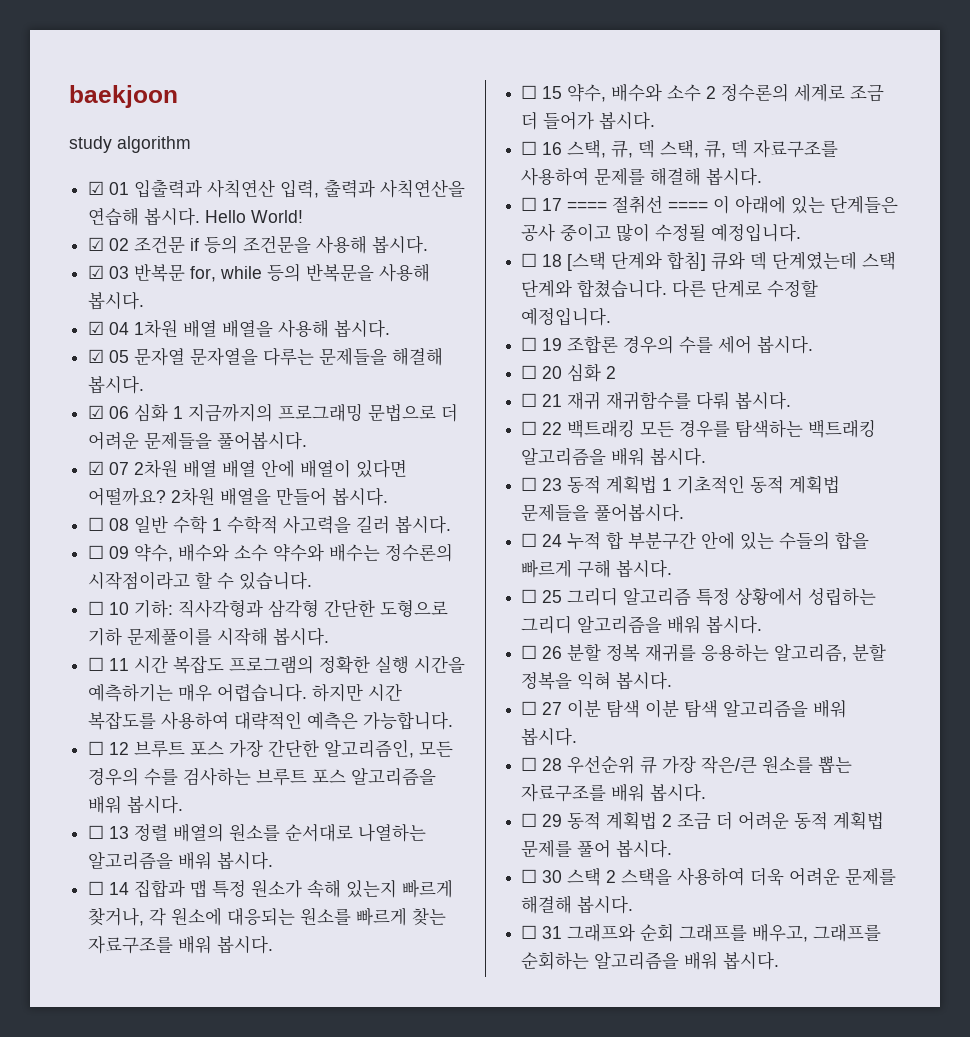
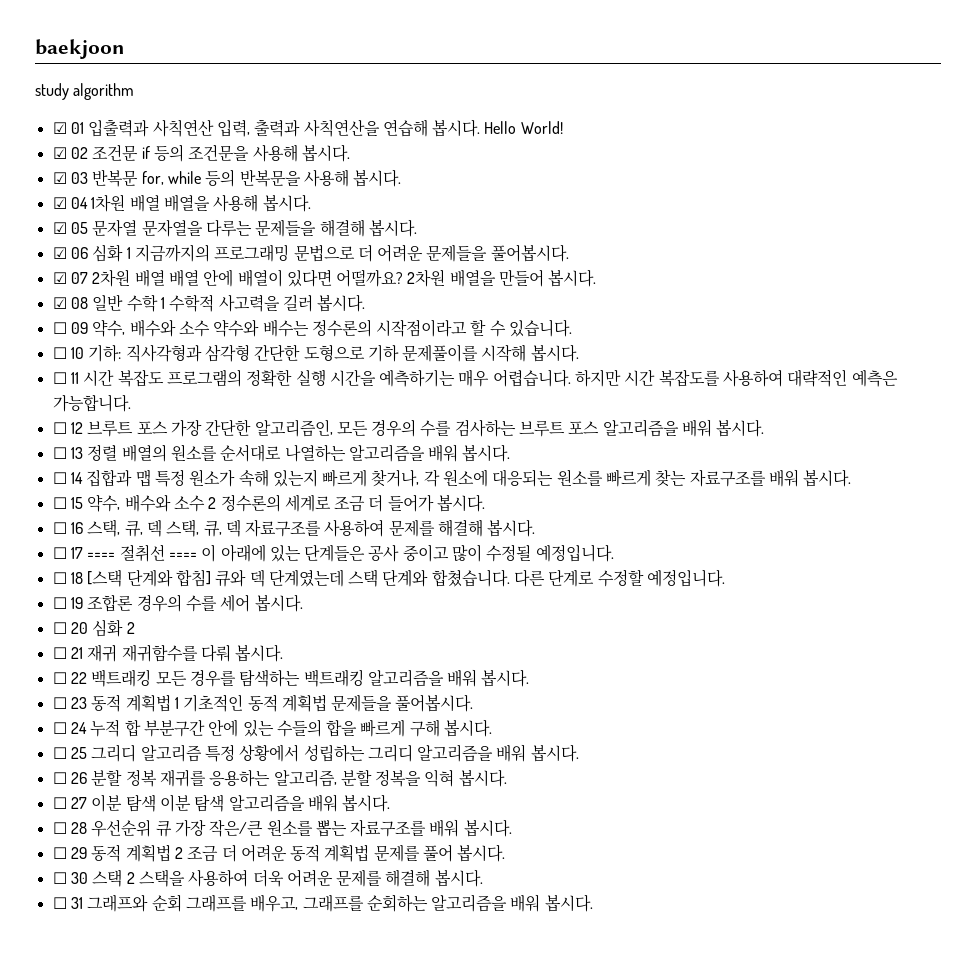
[88,517,105,531] ☐ -> [52,297,67,309] ☑

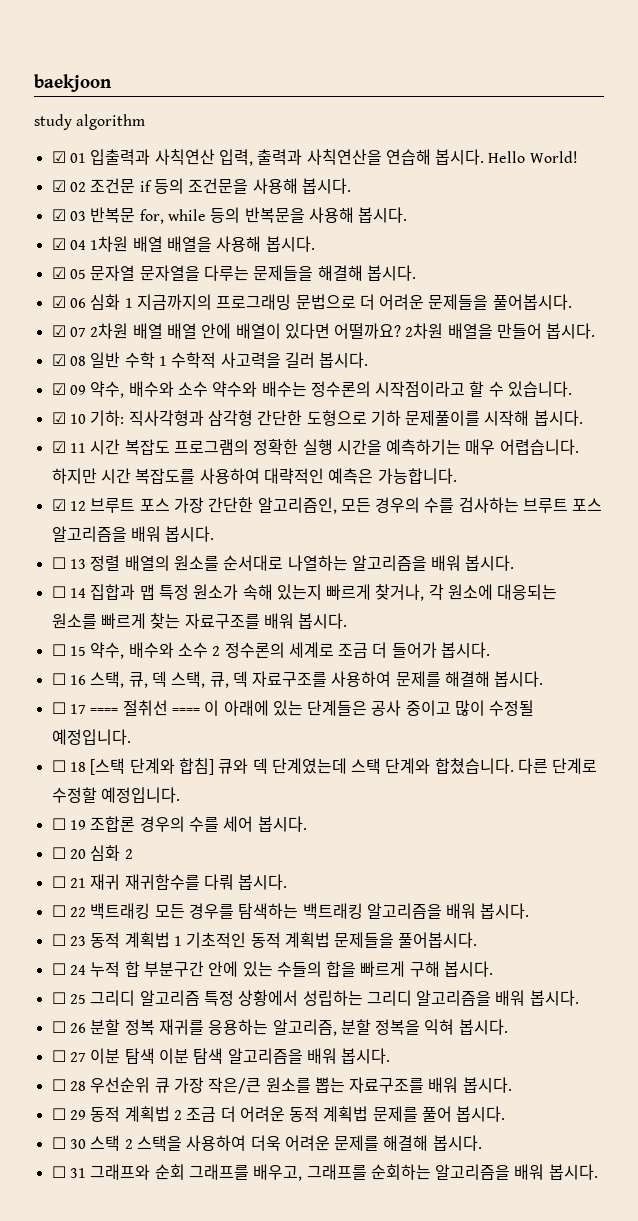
[52,322,67,334] ☐ -> [51,383,66,395] ☑
[52,347,67,359] ☐ -> [51,412,66,424] ☑
[52,372,67,384] ☐ -> [51,441,66,453] ☑
[52,422,67,434] ☐ -> [51,499,66,511] ☑

